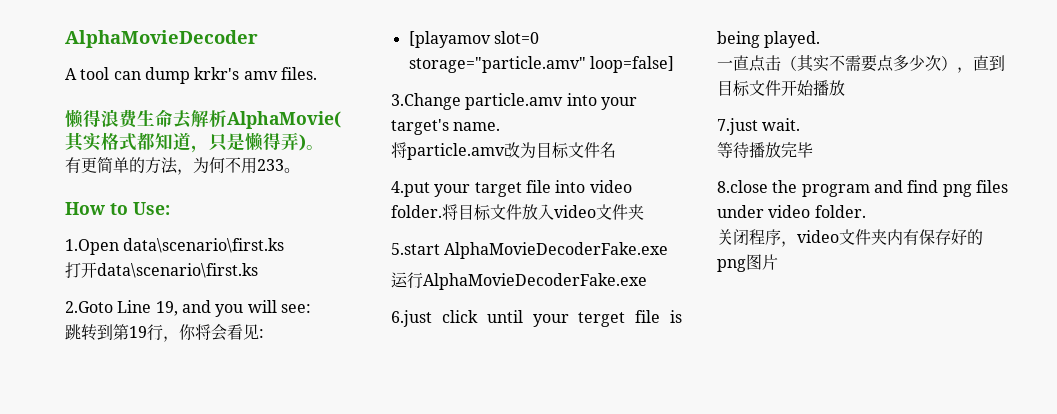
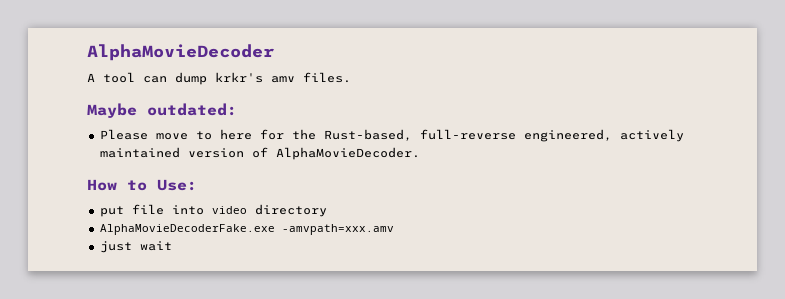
[65,109,341,129] [65,132,324,153] [65,157,300,175] [65,202,170,215] [65,238,285,255] [65,262,258,278] [65,300,311,317] [65,324,264,342] [408,31,539,48] [408,56,674,73] [391,93,637,110] [391,119,501,135] [391,142,616,160] [391,180,632,197] [391,204,644,221] [391,242,669,259] [391,272,647,290] [391,310,682,327] [717,31,821,48] [717,55,1005,73] [717,80,845,97] [717,118,801,135] [717,142,813,158] [717,180,1008,197] [717,205,866,218] [717,229,983,247] [717,254,778,272] 懒得浪费生命去解析AlphaMovie(其实格式都知道，只是懒得弄)。 // 有更简单的方法，为何不用233。 // How to Use: // 1.Open data\scenario\first.ks // 打开data\scenario\first.ks // 2.Goto Line 19, and you will see: // 跳转到第19行，你将会看见: // [playamov slot=0 storage="particle.amv" loop=false] // 3.Change particle.amv into your target's name. // 将particle.amv改为目标文件名 // 4.put your target file into video folder.将目标文件放入video文件夹 // 5.start AlphaMovieDecoderFake.exe // 运行AlphaMovieDecoderFake.exe // 6.just click until your terget file is being played. // 一直点击（其实不需要点多少次），直到目标文件开始播放 // 7.just wait. // 等待播放完毕 // 8.close the program and find png files under video folder. // 关闭程序，video文件夹内有保存好的png图片 -> [87,103,237,118] [99,129,684,142] [99,147,420,160] [87,179,197,191] [99,204,327,217] [99,224,394,235] [99,241,172,253] Maybe outdated: // Please move to here for the Rust-based, full-reverse engineered, actively maintained version of AlphaMovieDecoder. // How to Use: // put file into video directory // AlphaMovieDecoderFake.exe -amvpath=xxx.amv // just wait

